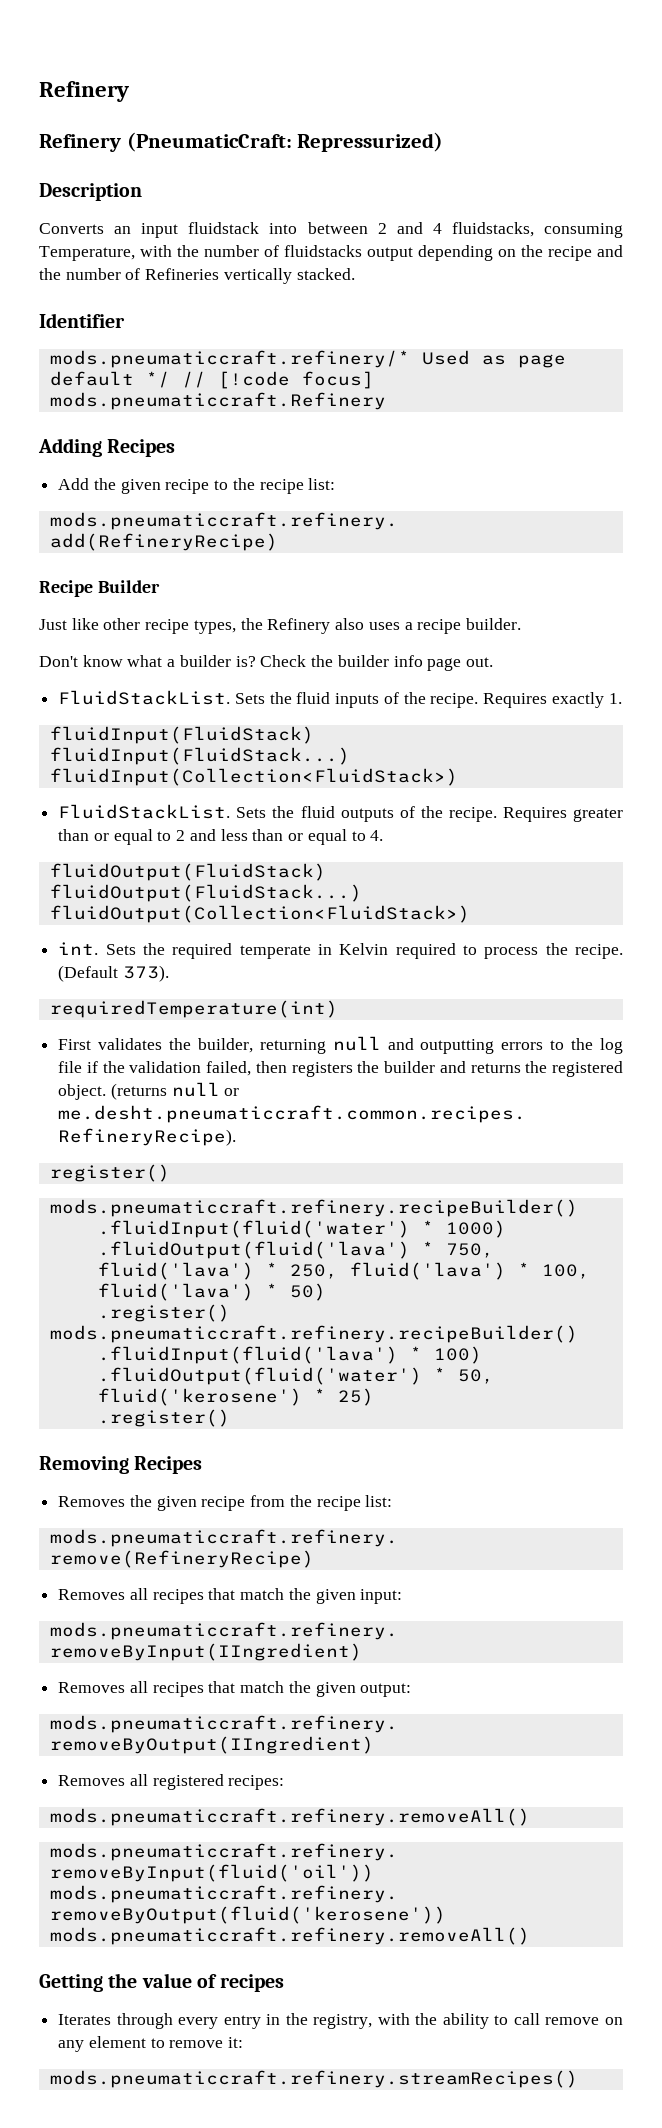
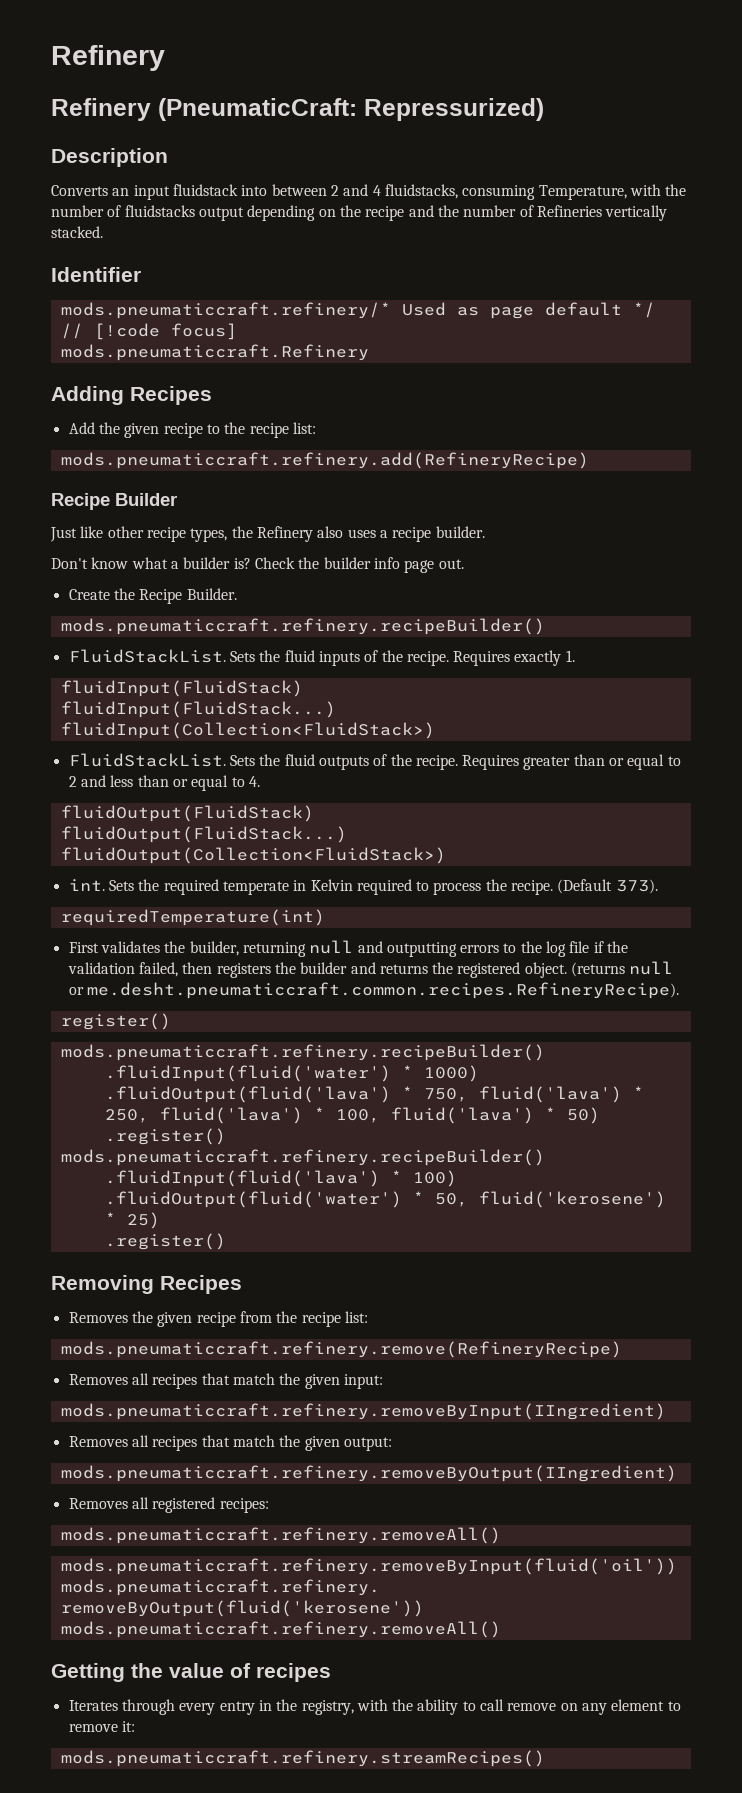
(493, 662) none -> [68,588,237,604] [60,618,545,635] // Create the Recipe Builder. // mods.pneumaticcraft.refinery.recipeBuilder()

